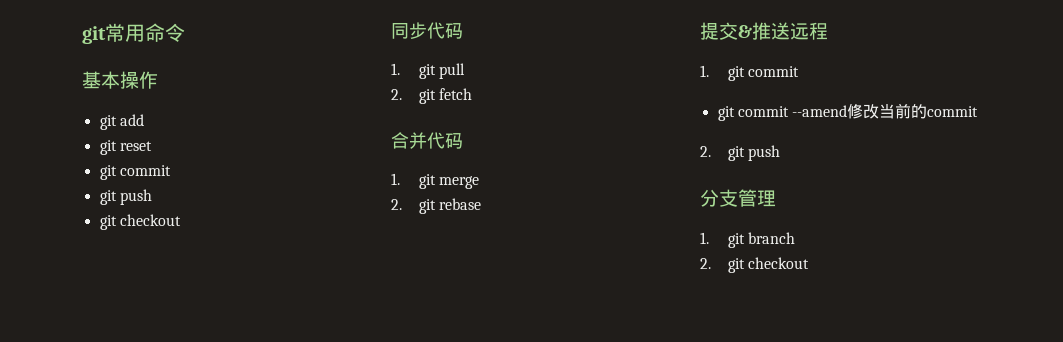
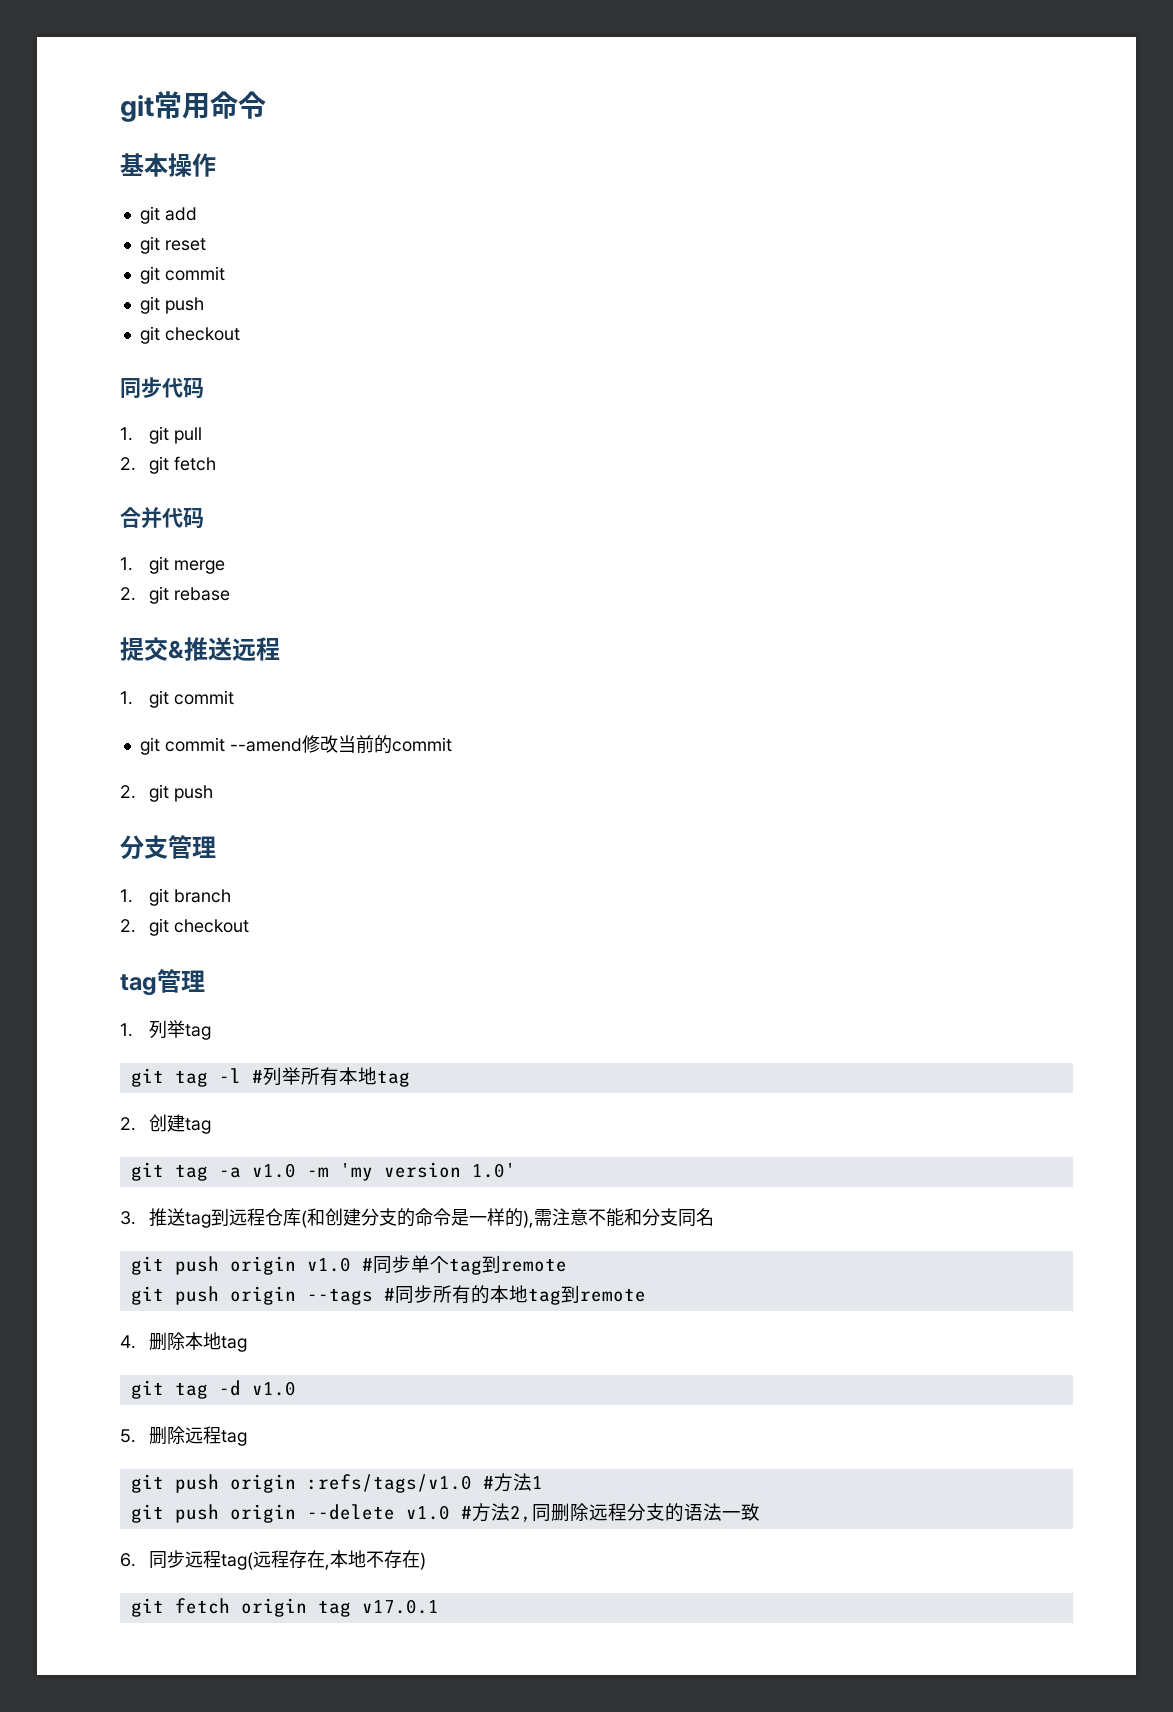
(810, 263) none -> [120,969,205,996] [120,1020,212,1040] [130,1067,410,1087] [120,1114,212,1134] [130,1162,516,1181] [120,1208,715,1228] [130,1255,567,1275] [130,1285,646,1305] [120,1332,248,1352] [130,1380,296,1399] [120,1426,248,1446] [130,1473,543,1493] [130,1503,760,1523] [120,1550,427,1570] [130,1598,439,1617] // tag管理 // 1.列举tag // git tag -l #列举所有本地tag // 2.创建tag // git tag -a v1.0 -m 'my version 1.0' // 3.推送tag到远程仓库(和创建分支的命令是一样的),需注意不能和分支同名 // git push origin v1.0 #同步单个tag到remote // git push origin --tags #同步所有的本地tag到remote // 4.删除本地tag // git tag -d v1.0 // 5.删除远程tag // git push origin :refs/tags/v1.0 #方法1 // git push origin --delete v1.0 #方法2,同删除远程分支的语法一致 // 6.同步远程tag(远程存在,本地不存在) // git fetch origin tag v17.0.1

